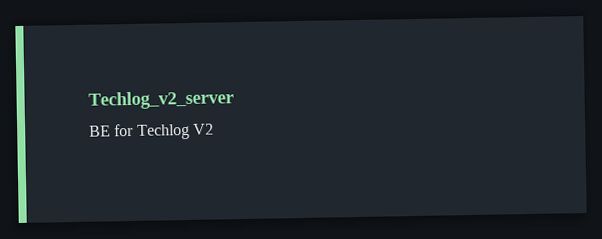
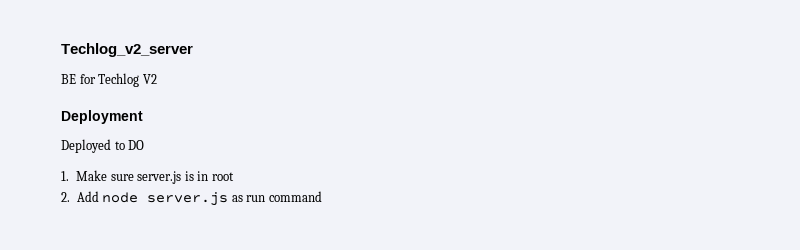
(214, 129) none -> [61,110,143,124] [61,139,145,153] [61,170,234,184] [61,191,322,206] // Deployment // Deployed to DO // 1. Make sure server.js is in root // 2. Add node server.js as run command

